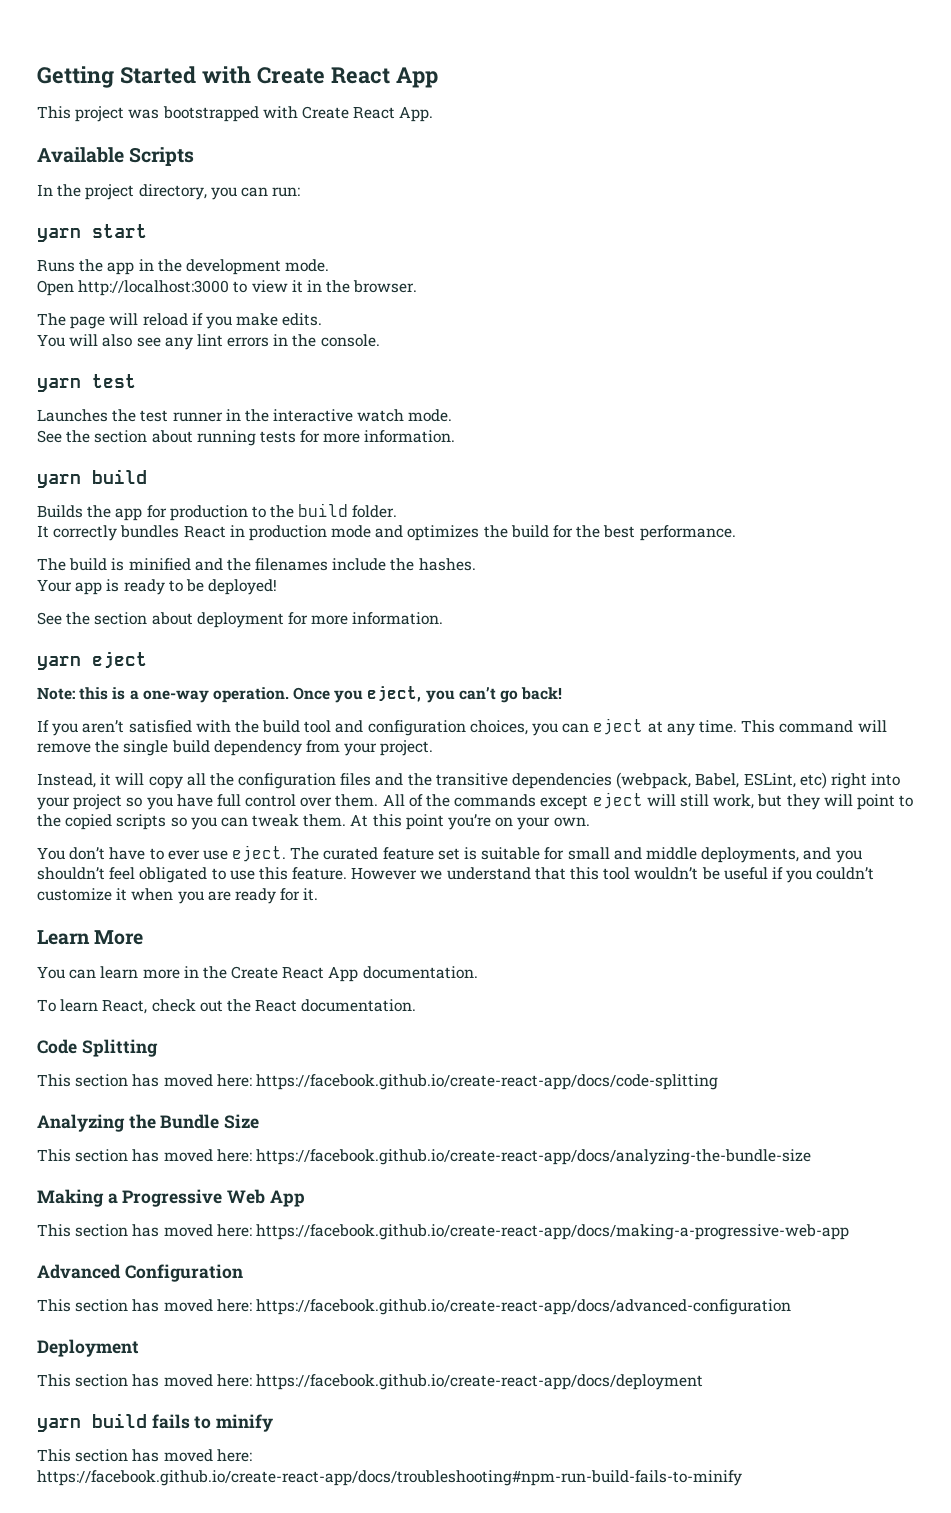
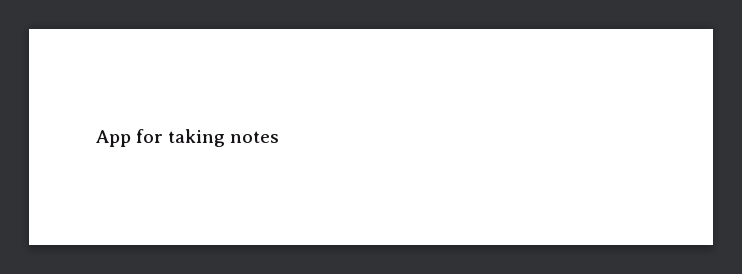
[37,66,438,88] [37,106,434,122] [37,147,195,166] [37,184,301,200] [37,224,147,242] [37,259,330,275] [37,280,418,296] [37,313,323,329] [37,334,380,350] [37,374,136,392] [37,409,453,422] [37,430,456,446] [37,469,147,488] [37,503,398,521] [37,525,736,541] [37,558,476,571] [37,579,278,595] [37,612,444,628] [37,651,147,670] [37,686,563,703] [37,718,887,736] [37,740,434,756] [37,772,901,789] [37,792,914,810] [37,814,590,830] [37,845,862,863] [37,867,875,883] [37,888,319,904] [37,930,144,945] [37,966,478,982] [37,999,417,1014] [37,1039,158,1057] [37,1074,718,1090] [37,1114,260,1132] [37,1149,811,1165] [37,1189,305,1207] [37,1224,849,1240] [37,1264,243,1282] [37,1299,791,1315] [37,1339,139,1357] [37,1374,703,1390] [37,1413,274,1432] [37,1449,252,1462] [37,1470,742,1486] Getting Started with Create React App // This project was bootstrapped with Create React App. // Available Scripts // In the project directory, you can run: // yarn start // Runs the app in the development mode. // Open http://localhost:3000 to view it in the browser. // The page will reload if you make edits. // You will also see any lint errors in the console. // yarn test // Launches the test runner in the interactive watch mode. // See the section about running tests for more information. // yarn build // Builds the app for production to the build folder. // It correctly bundles React in production mode and optimizes the build for the best performance. // The build is minified and the filenames include the hashes. // Your app is ready to be deployed! // See the section about deployment for more information. // yarn eject // Note: this is a one-way operation. Once you eject, you can’t go back! // If you aren’t satisfied with the build tool and configuration choices, you can eject at any time. This command will remove the single build dependency from your project. // Instead, it will copy all the configuration files and the transitive dependencies (webpack, Babel, ESLint, etc) right into your project so you have full control over them. All of the commands except eject will still work, but they will point to the copied scripts so you can tweak them. At this point you’re on your own. // You don’t have to ever use eject. The curated feature set is suitable for small and middle deployments, and you shouldn’t feel obligated to use this feature. However we understand that this tool wouldn’t be useful if you couldn’t customize it when you are ready for it. // Learn More // You can learn more in the Create React App documentation. // To learn React, check out the React documentation. // Code Splitting // This section has moved here: https://facebook.github.io/create-react-app/docs/code-splitting // Analyzing the Bundle Size // This section has moved here: https://facebook.github.io/create-react-app/docs/analyzing-the-bundle-size // Making a Progressive Web App // This section has moved here: https://facebook.github.io/create-react-app/docs/making-a-progressive-web-app // Advanced Configuration // This section has moved here: https://facebook.github.io/create-react-app/docs/advanced-configuration // Deployment // This section has moved here: https://facebook.github.io/create-react-app/docs/deployment // yarn build fails to minify // This section has moved here: https://facebook.github.io/create-react-app/docs/troubleshooting#npm-run-build-fails-to-minify -> [96,129,280,147] App for taking notes

